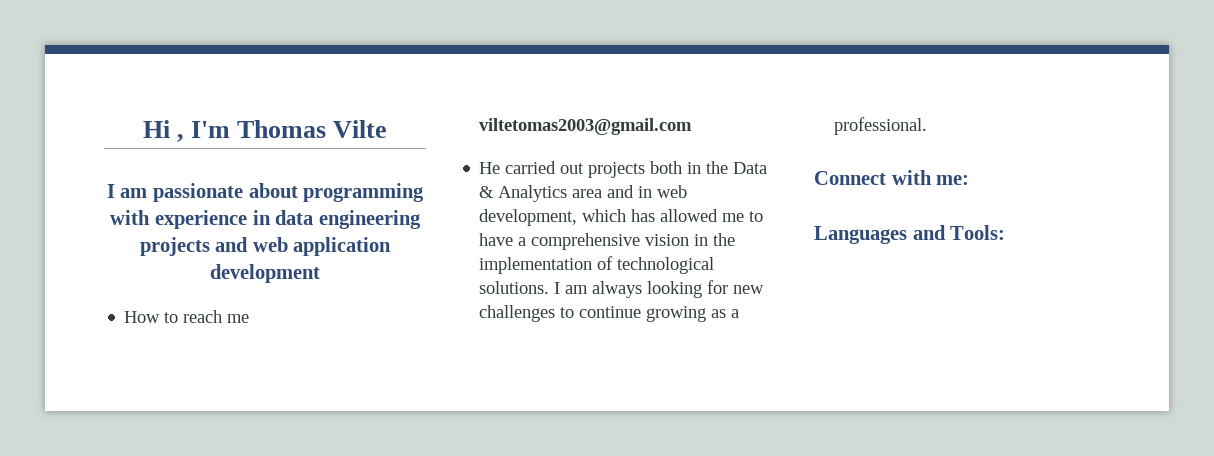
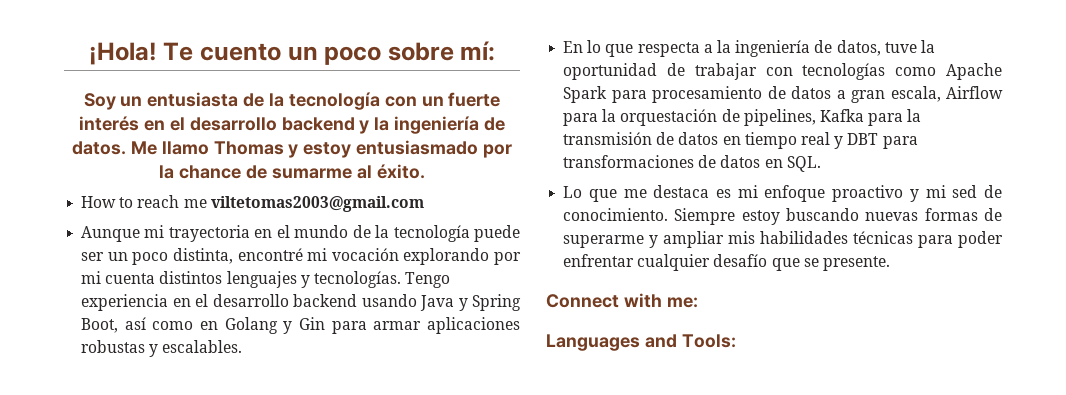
[142,120,388,142] [106,183,425,202] [110,210,421,229] [139,237,392,256] [210,264,320,283] Hi , I'm Thomas Vilte // I am passionate about programming with experience in data engineering projects and web application development -> [88,41,496,65] [83,92,501,110] [79,116,505,134] [71,140,513,158] [159,164,425,179] ¡Hola! Te cuento un poco sobre mí: // Soy un entusiasta de la tecnología con un fuerte interés en el desarrollo backend y la ingeniería de datos. Me llamo Thomas y estoy entusiasmado por la chance de sumarme al éxito.
[479,161,768,178] [479,185,688,202] [479,209,764,226] [479,233,736,250] [479,256,715,274] [479,280,765,298] [479,305,740,322] [834,117,928,135] He carried out projects both in the Data & Analytics area and in web development, which has allowed me to have a comprehensive vision in the implementation of technological solutions. I am always looking for new challenges to continue growing as a professional. -> [81,225,520,242] [81,248,521,265] [81,271,451,288] [81,294,521,311] [81,317,520,334] [81,340,243,357] [563,40,935,57] [563,63,1002,80] [563,86,1003,103] [563,109,922,126] [563,132,918,149] [563,155,821,172] [563,185,1003,202] [563,208,1002,225] [563,231,1003,248] [563,254,890,271] Aunque mi trayectoria en el mundo de la tecnología puede ser un poco distinta, encontré mi vocación explorando por mi cuenta distintos lenguajes y tecnologías. Tengo experiencia en el desarrollo backend usando Java y Spring Boot, así como en Golang y Gin para armar aplicaciones robustas y escalables. // En lo que respecta a la ingeniería de datos, tuve la oportunidad de trabajar con tecnologías como Apache Spark para procesamiento de datos a gran escala, Airflow para la orquestación de pipelines, Kafka para la transmisión de datos en tiempo real y DBT para transformaciones de datos en SQL. // Lo que me destaca es mi enfoque proactivo y mi sed de conocimiento. Siempre estoy buscando nuevas formas de superarme y ampliar mis habilidades técnicas para poder enfrentar cualquier desafío que se presente.

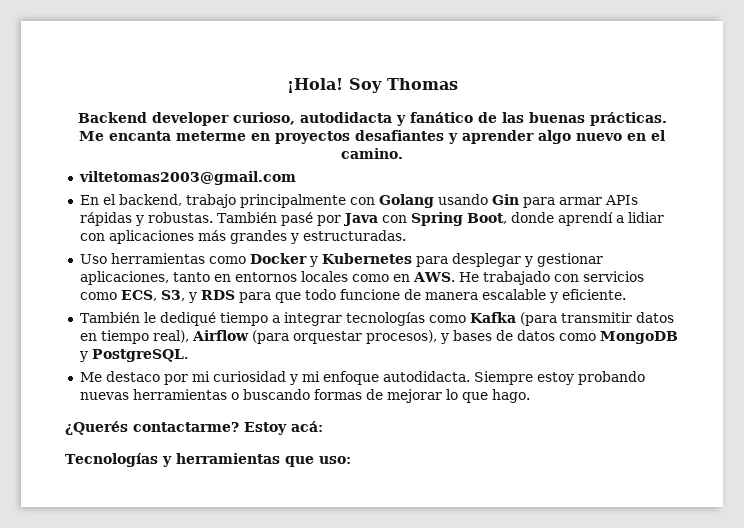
[163,41,496,65] [83,92,501,110] [79,116,505,134] [71,140,513,158] [159,164,425,179] [81,195,424,212] [81,225,520,242] [81,248,521,265] [81,271,451,288] [81,294,521,311] [81,317,520,334] [81,340,243,357] [563,40,935,57] [563,63,1002,80] [563,86,1003,103] [563,109,922,126] [563,132,918,149] [563,155,821,172] [563,185,1003,202] [563,208,1002,225] [563,231,1003,248] [563,254,890,271] [546,293,698,308] [546,334,736,351] Te cuento un poco sobre mí: // Soy un entusiasta de la tecnología con un fuerte interés en el desarrollo backend y la ingeniería de datos. Me llamo Thomas y estoy entusiasmado por la chance de sumarme al éxito. // How to reach me viltetomas2003@gmail.com // Aunque mi trayectoria en el mundo de la tecnología puede ser un poco distinta, encontré mi vocación explorando por mi cuenta distintos lenguajes y tecnologías. Tengo experiencia en el desarrollo backend usando Java y Spring Boot, así como en Golang y Gin para armar aplicaciones robustas y escalables. // En lo que respecta a la ingeniería de datos, tuve la oportunidad de trabajar con tecnologías como Apache Spark para procesamiento de datos a gran escala, Airflow para la orquestación de pipelines, Kafka para la transmisión de datos en tiempo real y DBT para transformaciones de datos en SQL. // Lo que me destaca es mi enfoque proactivo y mi sed de conocimiento. Siempre estoy buscando nuevas formas de superarme y ampliar mis habilidades técnicas para poder enfrentar cualquier desafío que se presente. // Connect with me: // Languages and Tools: -> [348,78,458,93] [77,112,667,126] [79,130,665,144] [341,148,403,159] [78,171,296,185] [79,194,638,208] [79,212,664,226] [79,230,406,244] [79,253,603,267] [79,271,644,285] [79,289,626,303] [79,312,674,326] [79,330,678,344] [78,349,188,362] [79,371,645,385] [79,389,530,403] [65,421,323,435] [65,453,351,467] Soy Thomas // Backend developer curioso, autodidacta y fanático de las buenas prácticas. Me encanta meterme en proyectos desafiantes y aprender algo nuevo en el camino. // viltetomas2003@gmail.com // En el backend, trabajo principalmente con Golang usando Gin para armar APIs rápidas y robustas. También pasé por Java con Spring Boot, donde aprendí a lidiar con aplicaciones más grandes y estructuradas. // Uso herramientas como Docker y Kubernetes para desplegar y gestionar aplicaciones, tanto en entornos locales como en AWS. He trabajado con servicios como ECS, S3, y RDS para que todo funcione de manera escalable y eficiente. // También le dediqué tiempo a integrar tecnologías como Kafka (para transmitir datos en tiempo real), Airflow (para orquestar procesos), y bases de datos como MongoDB y PostgreSQL. // Me destaco por mi curiosidad y mi enfoque autodidacta. Siempre estoy probando nuevas herramientas o buscando formas de mejorar lo que hago. // ¿Querés contactarme? Estoy acá: // Tecnologías y herramientas que uso:

